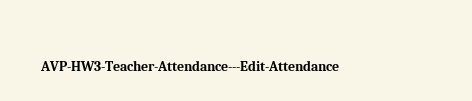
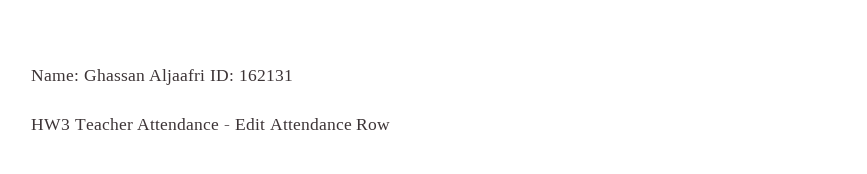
[40,60,339,71] AVP-HW3-Teacher-Attendance---Edit-Attendance -> [31,69,293,85] [31,118,391,130] Name: Ghassan Aljaafri ID: 162131 // HW3 Teacher Attendance - Edit Attendance Row

